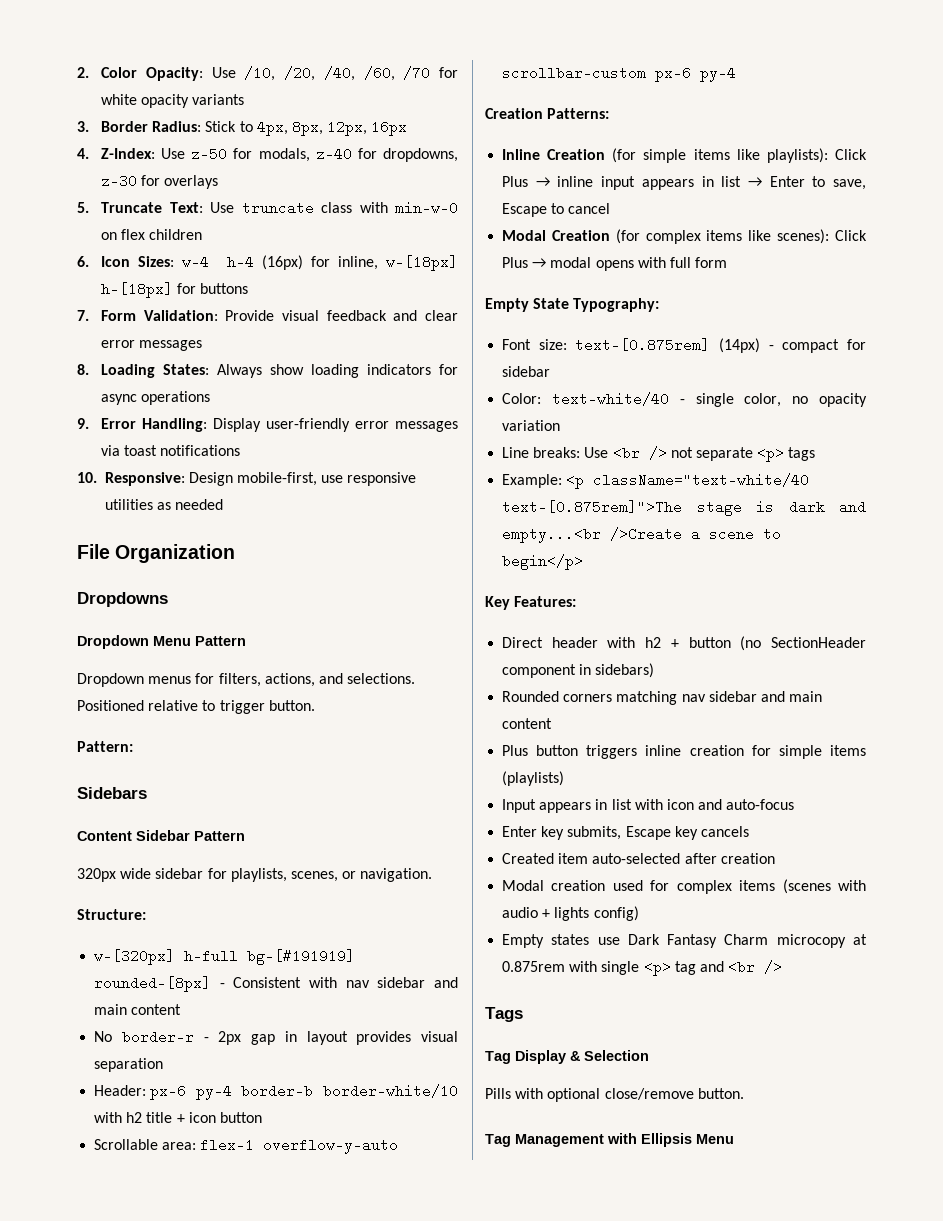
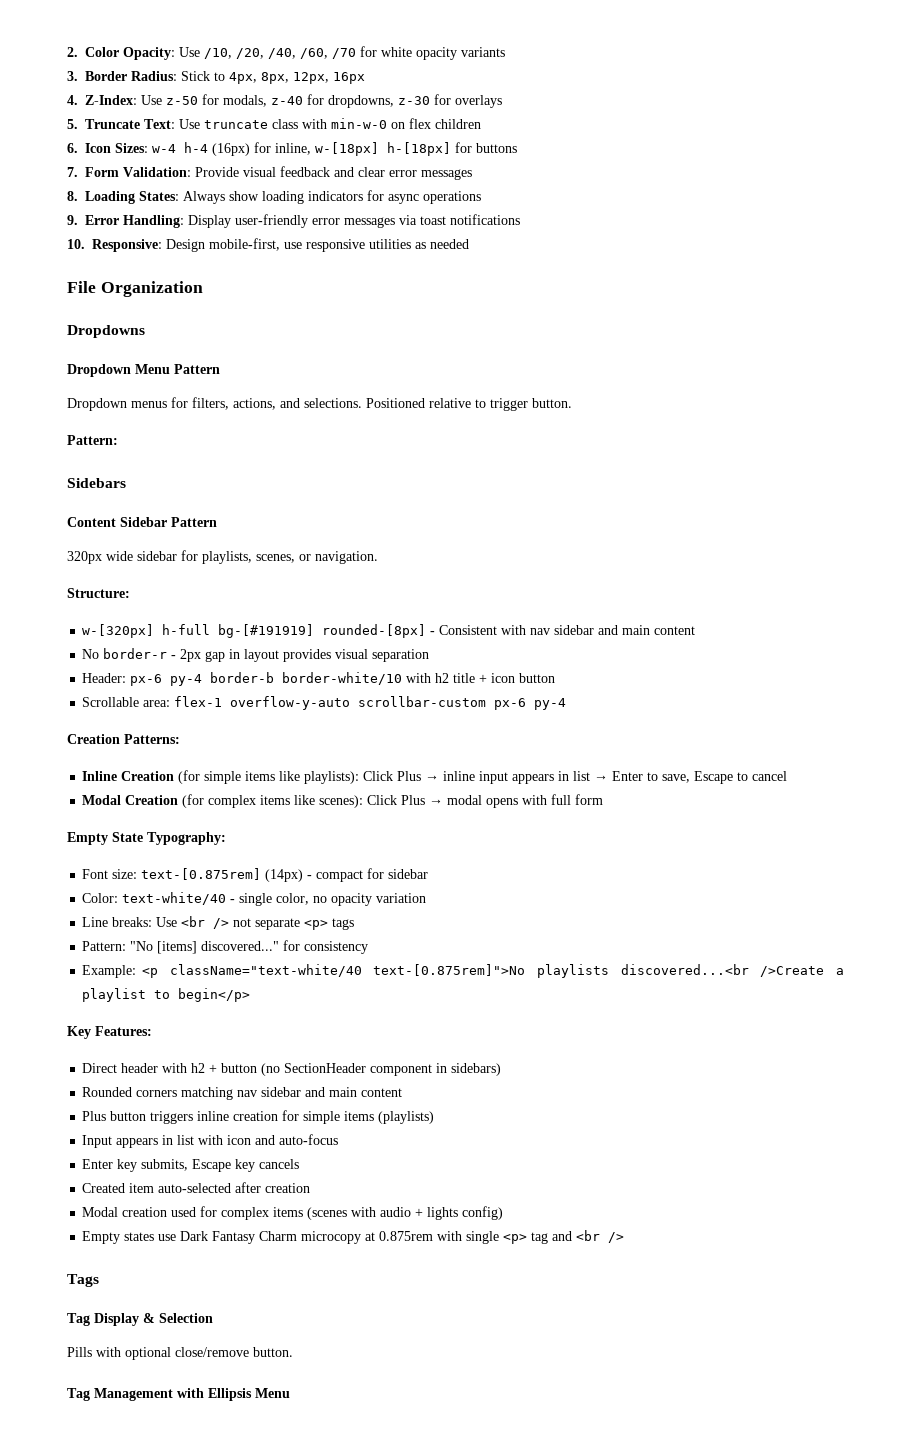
[502,473,810,489] [502,500,866,516] [502,527,602,543] Example: <p className="text-white/40 text-[0.875rem]">The stage is dark and empty...<br -> [82,940,369,954] [82,964,749,978] Pattern: "No [items] discovered..." for consistency // Example: <p className="text-white/40 text-[0.875rem]">No playlists discovered...<br
[709,527,755,541] scene -> [82,988,147,1002] playlist

